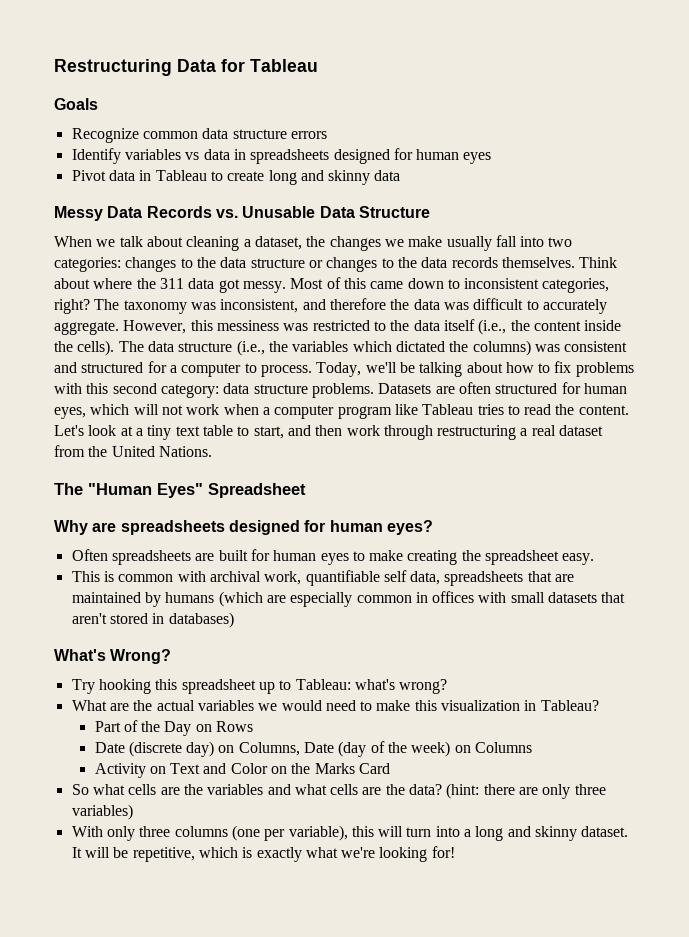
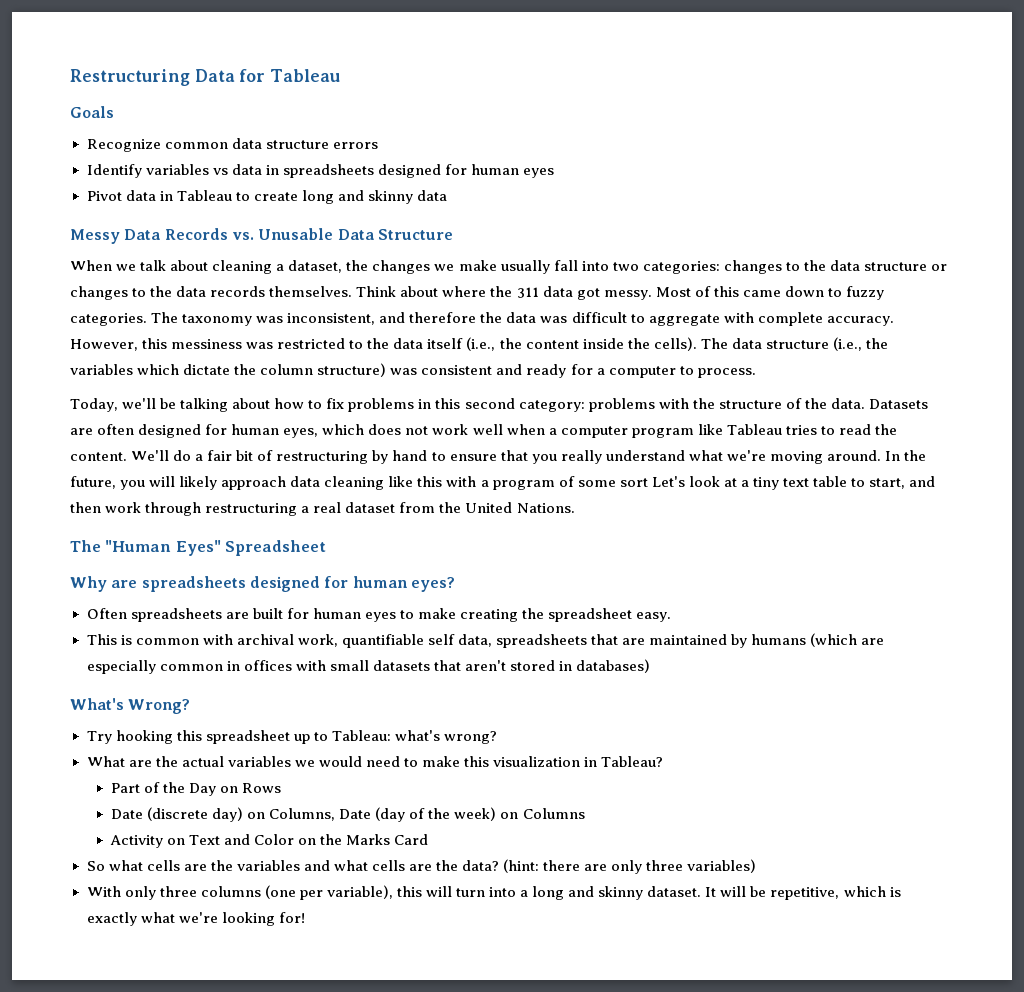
[464,278,610,293] [54,299,90,314] inconsistent categories, right? -> [845,286,884,300] [70,313,147,326] fuzzy categories.
[542,299,607,314] [54,321,119,335] accurately aggregate. -> [648,312,894,326] aggregate with complete accuracy.
[395,340,531,356] dictated the columns) -> [183,363,387,377] dictate the column structure)
[81,362,144,373] structured -> [526,364,567,378] ready
(312, 371) none -> (756, 373) //
[54,383,82,394] with -> [418,399,432,409] in
[223,383,374,398] data structure problems. -> [588,398,865,412] problems with the structure of the data.
[495,383,558,394] structured -> [138,424,202,438] designed
[133,404,159,415] will -> [368,424,402,435] does
(220, 409) none -> [472,424,503,435] well
(629, 410) none -> [131,450,927,464] [70,476,648,490] We'll do a fair bit of restructuring by hand to ensure that you really understand what we're moving around. In the future, you will likely approach data cleaning like this with a program of some sort

